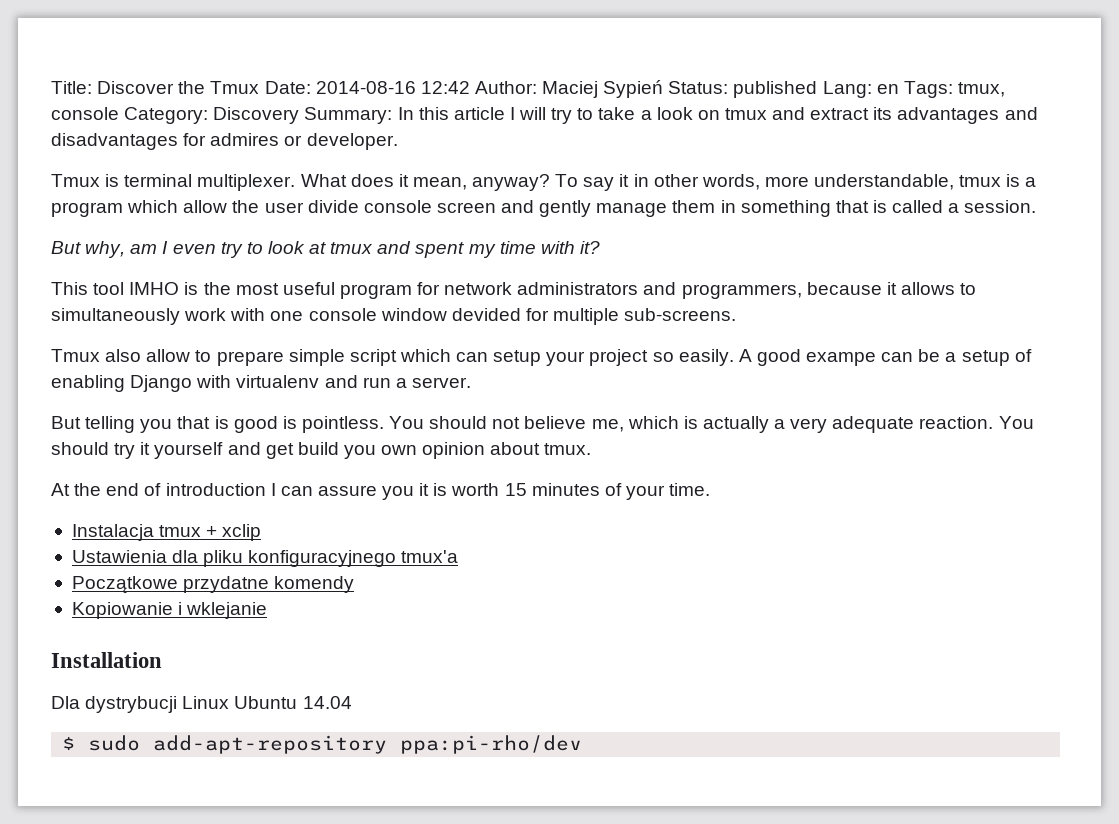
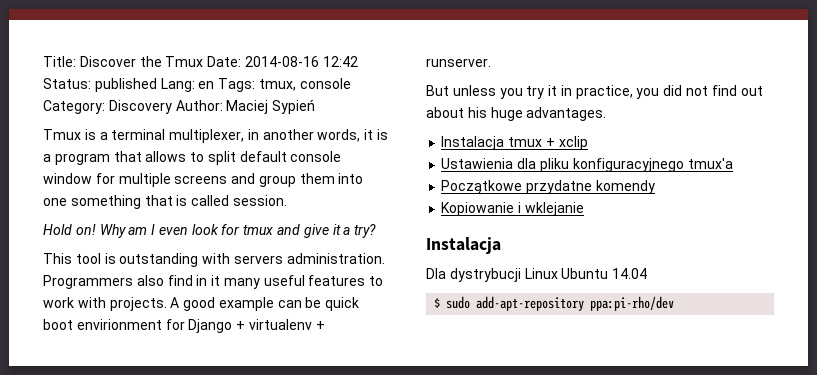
[474,80,664,98] Author: Maciej Sypień -> (358, 61) none
[304,107,1038,124] [51,133,398,150] [51,174,1037,191] [51,200,736,217] Summary: In this article I will try to take a look on tmux and extract its advantages and disadvantages for admires or developer. // Tmux is terminal multiplexer. What does it mean, anyway? To say it in other words, more understandable, tmux is a program which allow the user divide console screen and gently manage them in -> [175,100,316,114] [43,129,389,143] [43,151,342,165] [43,173,364,187] [43,198,67,206] Author: Maciej Sypień // Tmux is a terminal multiplexer, in another words, it is a program that allows to split default console window for multiple screens and group them into one
[948,203,960,213] a -> (230, 200) none
[51,241,600,258] [51,282,977,299] [51,308,737,325] [51,349,734,366] But why, am I even try to look at tmux and spent my time with it? // This tool IMHO is the most useful program for network administrators and programmers, because it allows to simultaneously work with one console window devided for multiple sub-screens. // Tmux also allow to prepare simple script which can setup your project so easily. -> [43,224,377,238] [43,253,385,267] [43,275,384,289] [43,297,167,311] Hold on! Why am I even look for tmux and give it a try? // This tool is outstanding with servers administration. Programmers also find in it many useful features to work with projects.
[806,352,877,366] exampe -> [218,297,274,311] example
[945,349,1032,366] [51,375,471,392] [51,416,1034,433] [51,442,592,459] [51,483,711,500] a setup of enabling Django with virtualenv and run a server. // But telling you that is good is pointless. You should not believe me, which is actually a very adequate reaction. You should try it yourself and get build you own opinion about tmux. // At the end of introduction I can assure you it is worth 15 minutes of your time. -> [325,297,360,311] [43,319,325,333] [426,58,491,67] [426,85,763,99] [426,107,607,121] quick boot envirionment for Django + virtualenv + runserver. // But unless you try it in practice, you did not find out about his huge advantages.
[51,652,162,668] Installation -> [426,237,501,254] Instalacja

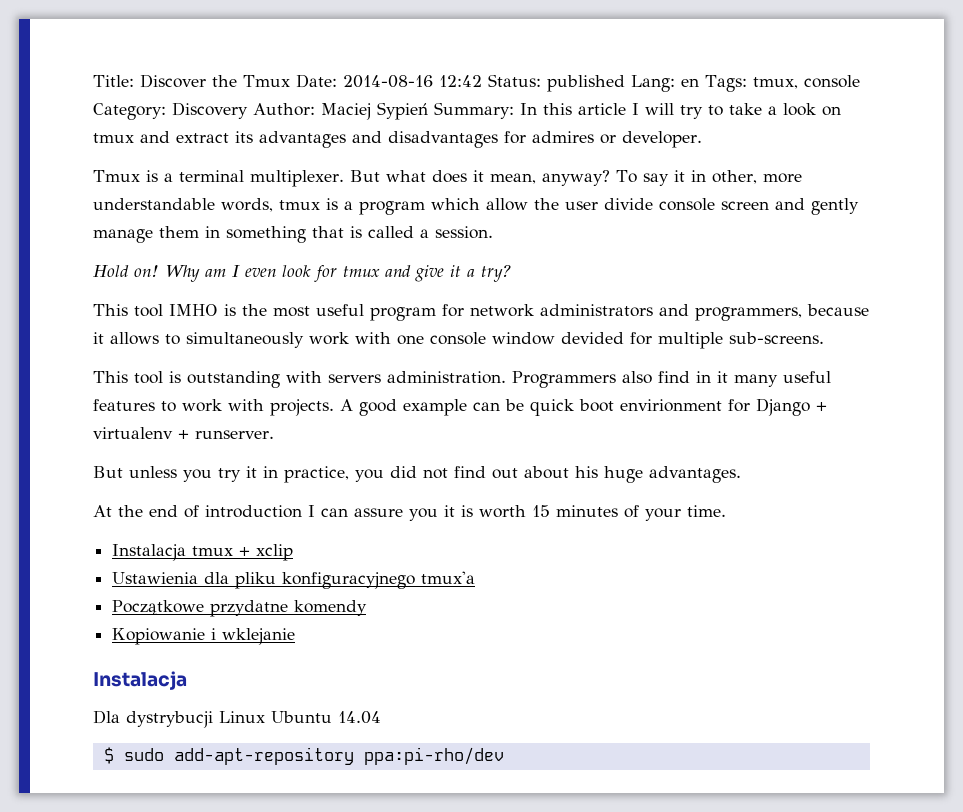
[43,129,389,143] [43,151,342,165] [43,173,364,187] [43,198,67,206] // Tmux is a terminal multiplexer, in another words, it is a program that allows to split default console window for multiple screens and group them into one -> [434,102,841,119] [93,131,702,148] [93,170,802,187] [93,198,859,215] [93,226,220,243] Summary: In this article I will try to take a look on tmux and extract its advantages and disadvantages for admires or developer. // Tmux is a terminal multiplexer. But what does it mean, anyway? To say it in other, more understandable words, tmux is a program which allow the user divide console screen and gently manage them in
(230, 200) none -> [420,229,429,238] a
(377, 231) none -> [93,304,869,321] [93,332,824,349] // This tool IMHO is the most useful program for network administrators and programmers, because it allows to simultaneously work with one console window devided for multiple sub-screens.
(607, 114) none -> [93,505,726,521] // At the end of introduction I can assure you it is worth 15 minutes of your time.

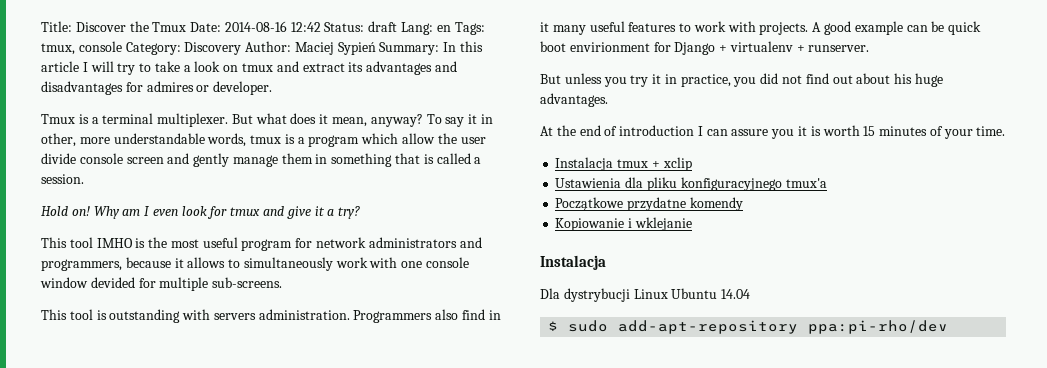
[547,75,625,92] published -> [368,21,398,32] draft

